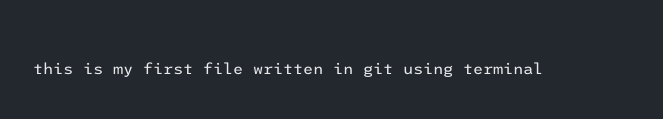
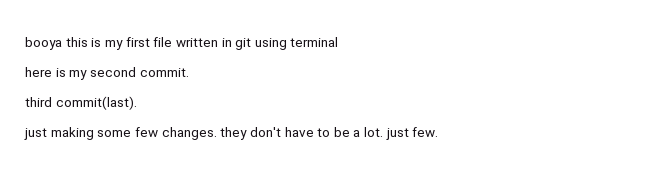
(33, 68) none -> [25,37,62,50] booya
(543, 68) none -> [25,67,189,80] [25,96,137,110] [24,127,439,140] // here is my second commit. // third commit(last). // just making some few changes. they don't have to be a lot. just few.

